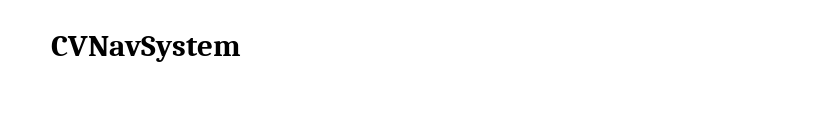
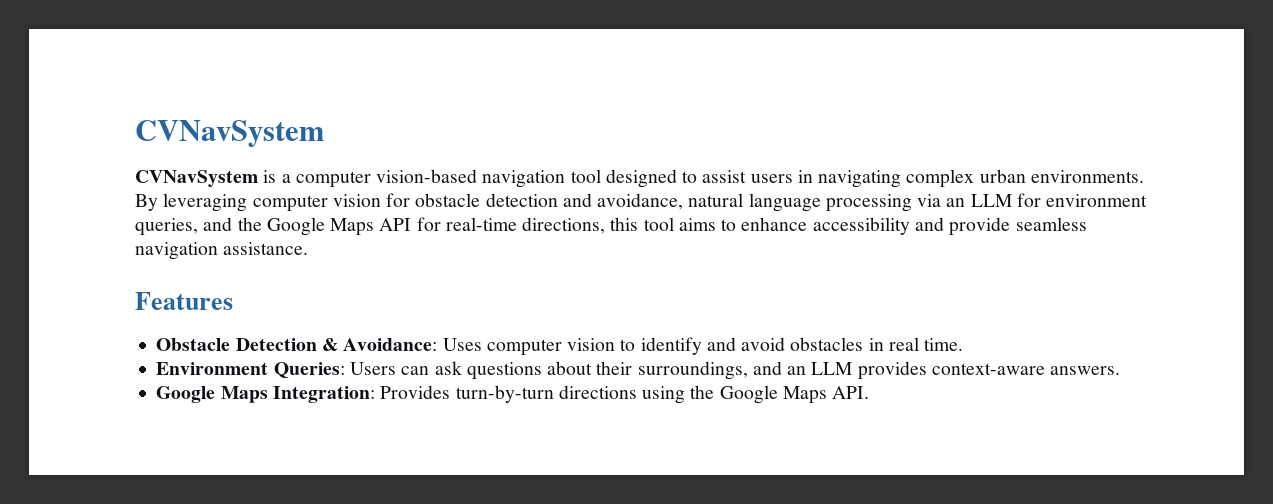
[51,36,241,62] CVNavSystem -> [135,120,324,147] [135,169,1144,188] [135,193,1148,212] [135,217,1087,236] [135,242,309,260] [135,292,233,310] [156,337,964,356] [156,361,1121,380] [156,385,870,404] CVNavSystem // CVNavSystem is a computer vision-based navigation tool designed to assist users in navigating complex urban environments. By leveraging computer vision for obstacle detection and avoidance, natural language processing via an LLM for environment queries, and the Google Maps API for real-time directions, this tool aims to enhance accessibility and provide seamless navigation assistance. // Features // Obstacle Detection & Avoidance: Uses computer vision to identify and avoid obstacles in real time. // Environment Queries: Users can ask questions about their surroundings, and an LLM provides context-aware answers. // Google Maps Integration: Provides turn-by-turn directions using the Google Maps API.

